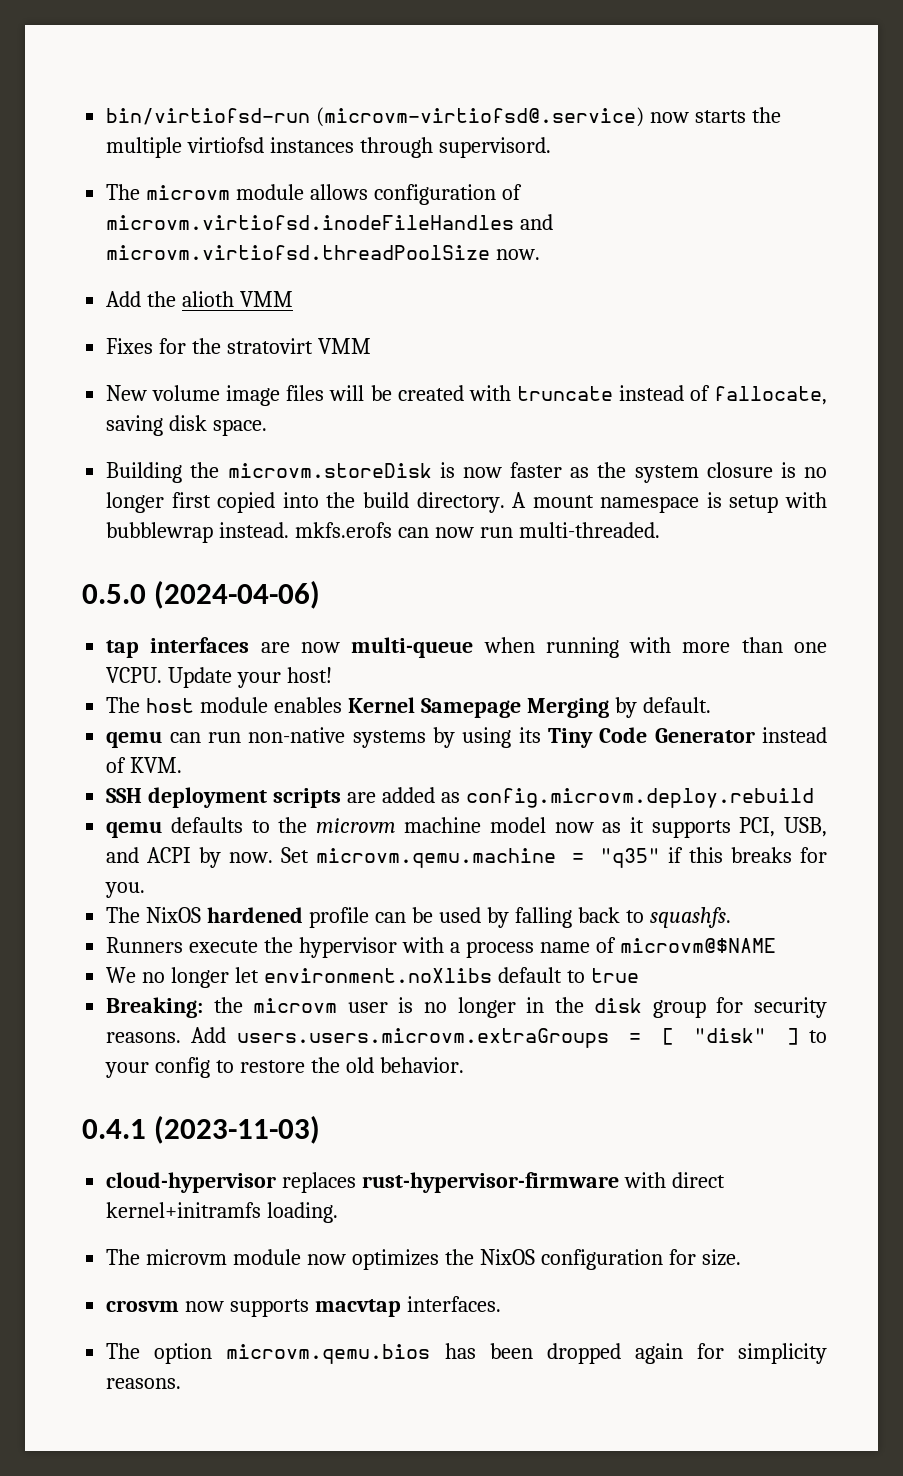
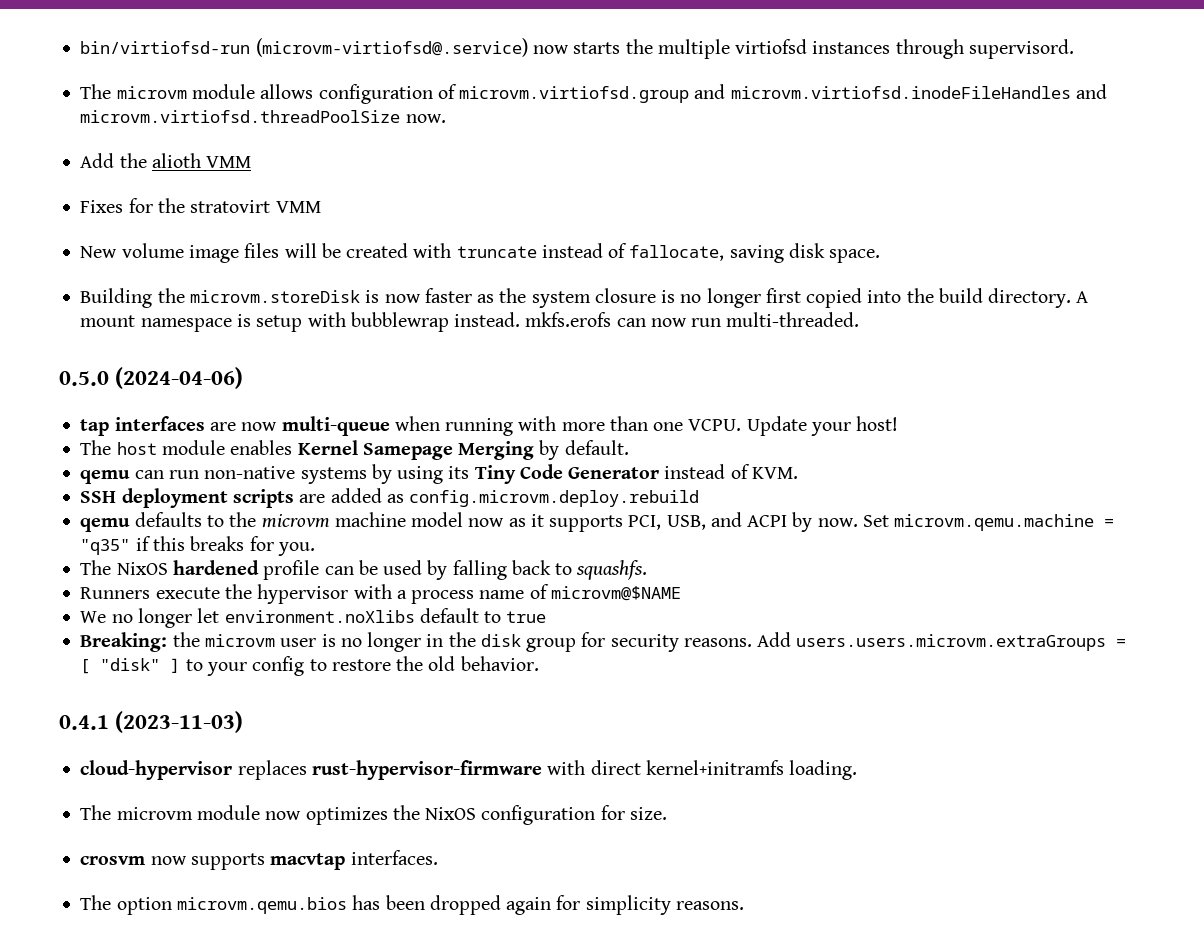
(522, 192) none -> [459,84,726,103] microvm.virtiofsd.group and

